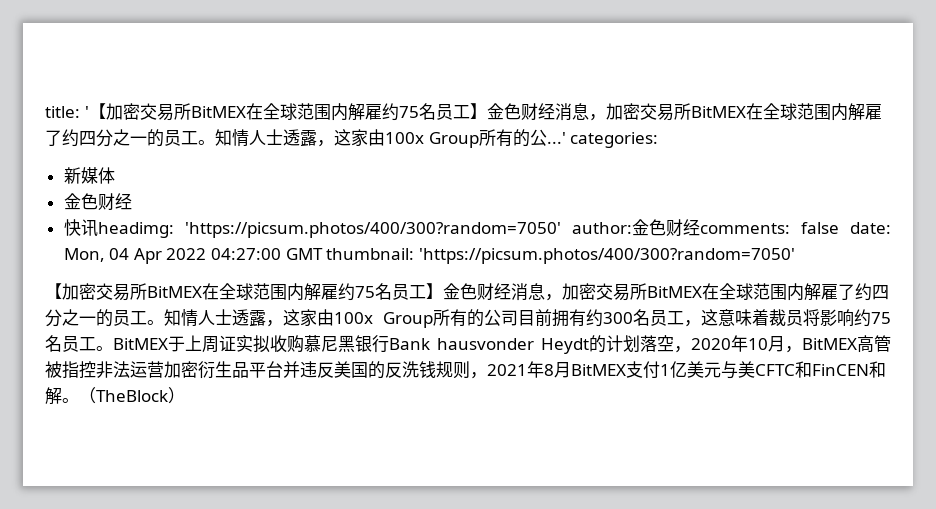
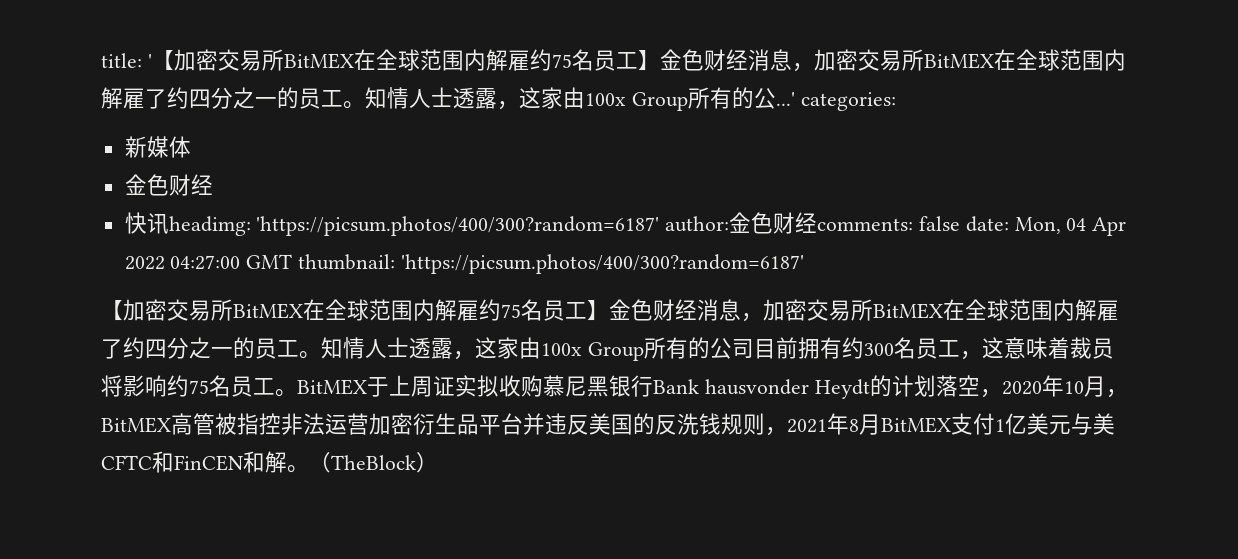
[184,222,561,238] 'https://picsum.photos/400/300?random=7050' -> [256,216,660,236] 'https://picsum.photos/400/300?random=6187'
[418,248,795,264] 'https://picsum.photos/400/300?random=7050' -> [400,254,804,274] 'https://picsum.photos/400/300?random=6187'

